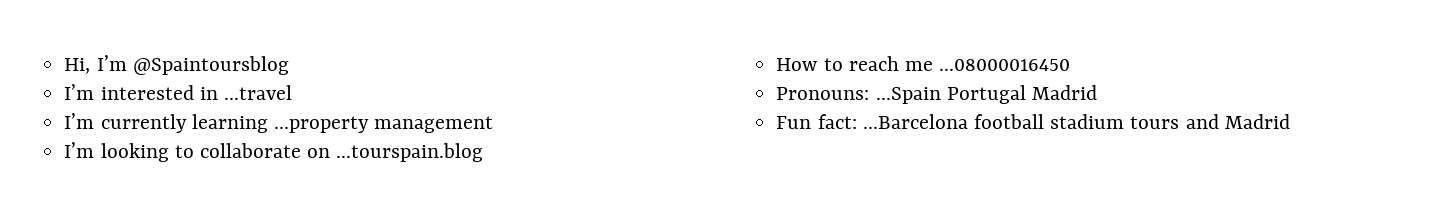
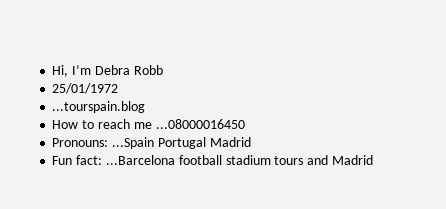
[132,56,289,75] [64,84,292,100] [64,113,494,133] [64,142,331,162] @Spaintoursblog // I’m interested in ...travel // I’m currently learning ...property management // I’m looking to collaborate on -> [94,65,163,75] [52,83,119,94] Debra Robb // 25/01/1972 //

